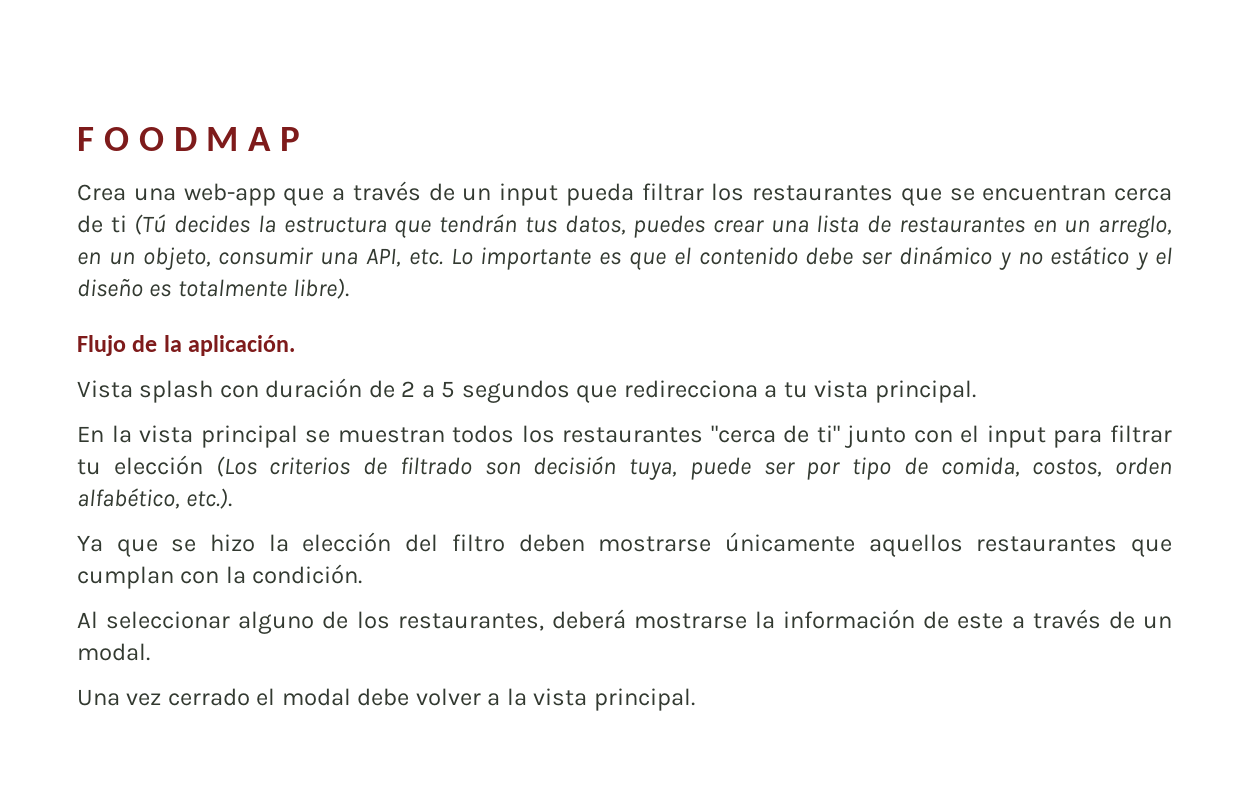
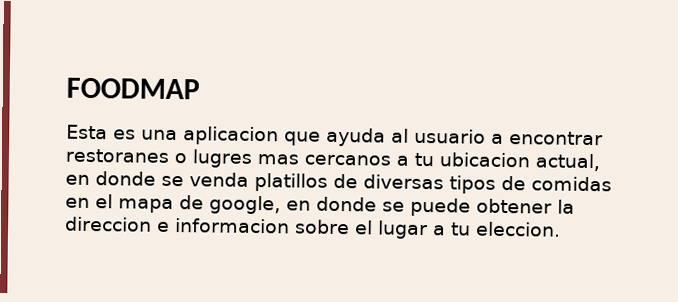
[77,127,301,151] [77,181,1172,206] [77,214,1172,238] [77,246,1172,270] [77,278,350,299] [77,335,296,356] [77,378,976,403] [77,425,1172,448] [77,455,1172,480] [77,488,233,509] [77,532,1172,557] [77,564,363,589] [77,609,1172,634] [77,643,150,661] [77,688,695,711] F O O D M A P // Crea una web-app que a través de un input pueda filtrar los restaurantes que se encuentran cerca de ti (Tú decides la estructura que tendrán tus datos, puedes crear una lista de restaurantes en un arreglo, en un objeto, consumir una API, etc. Lo importante es que el contenido debe ser dinámico y no estático y el diseño es totalmente libre). // Flujo de la aplicación. // Vista splash con duración de 2 a 5 segundos que redirecciona a tu vista principal. // En la vista principal se muestran todos los restaurantes "cerca de ti" junto con el input para filtrar tu elección (Los criterios de filtrado son decisión tuya, puede ser por tipo de comida, costos, orden alfabético, etc.). // Ya que se hizo la elección del filtro deben mostrarse únicamente aquellos restaurantes que cumplan con la condición. // Al seleccionar alguno de los restaurantes, deberá mostrarse la información de este a través de un modal. // Una vez cerrado el modal debe volver a la vista principal. -> [66,77,200,100] [66,124,603,147] [65,148,600,172] [65,171,612,194] [65,194,575,217] [65,216,561,240] FOODMAP // Esta es una aplicacion que ayuda al usuario a encontrar restoranes o lugres mas cercanos a tu ubicacion actual, en donde se venda platillos de diversas tipos de comidas en el mapa de google, en donde se puede obtener la direccion e informacion sobre el lugar a tu eleccion.

